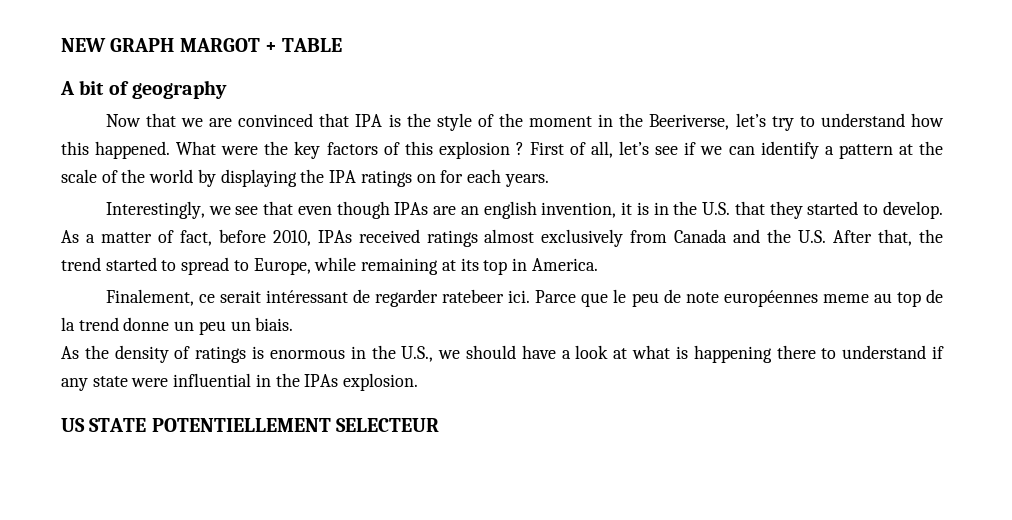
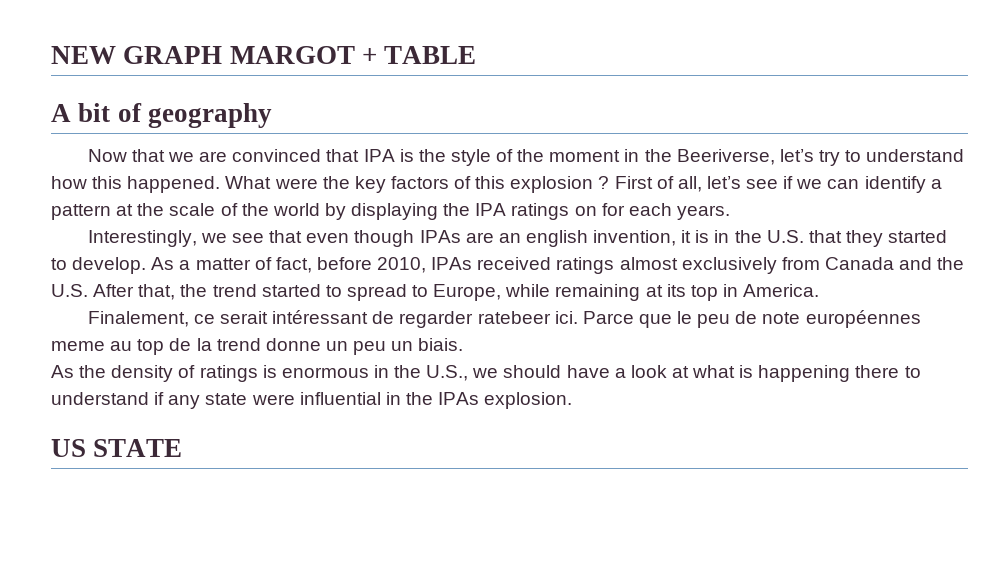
[151,418,439,432] POTENTIELLEMENT SELECTEUR -> (183, 448) none

